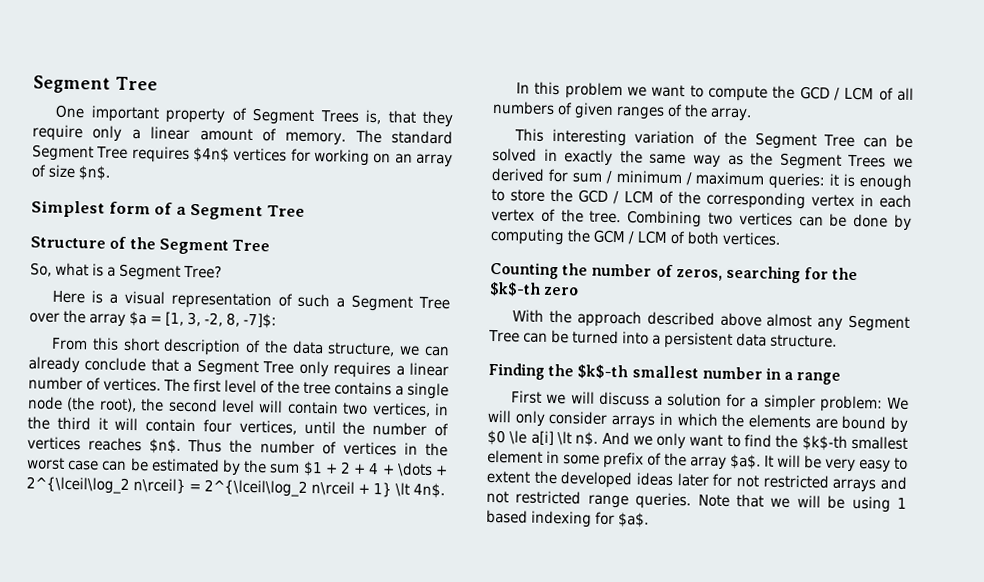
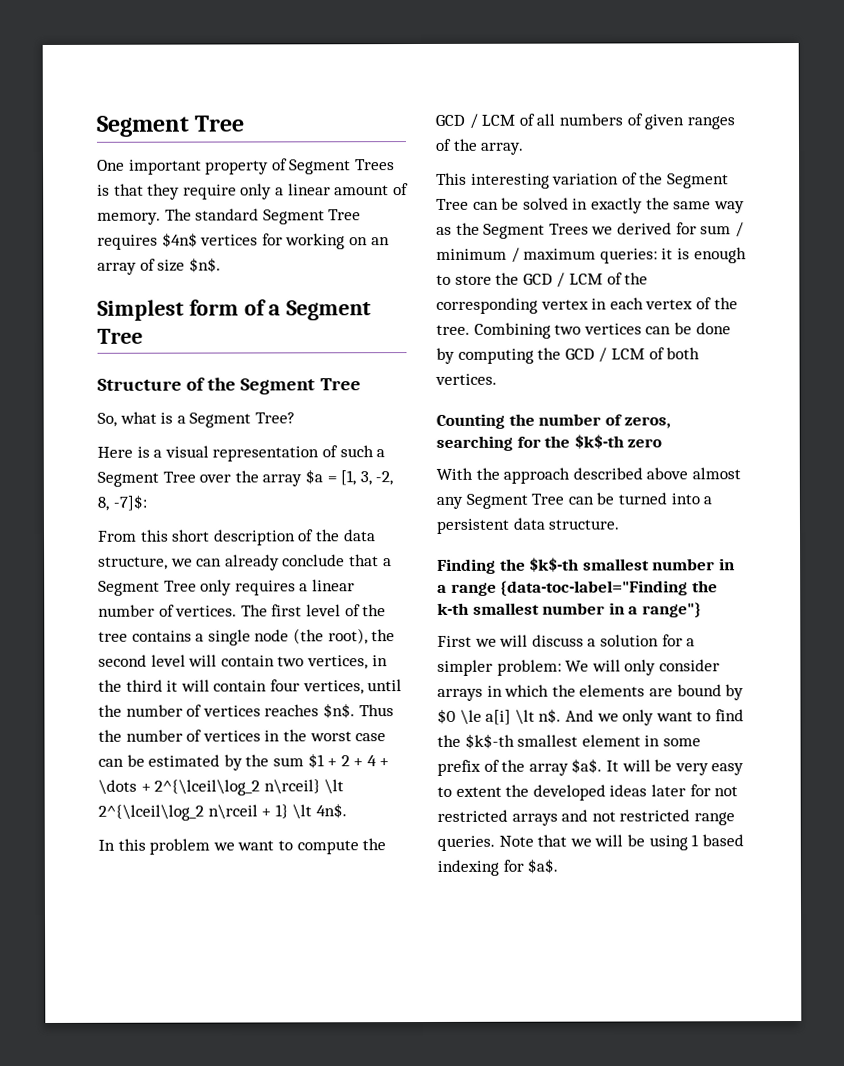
[365,109,382,125] is, -> [97,184,110,196] is
[189,484,201,492] = -> [324,779,345,795] \lt
[593,229,626,244] GCM -> [564,348,595,360] GCD
(842, 378) none -> [500,580,718,596] [437,602,702,618] {data-toc-label="Finding the k-th smallest number in a range"}

